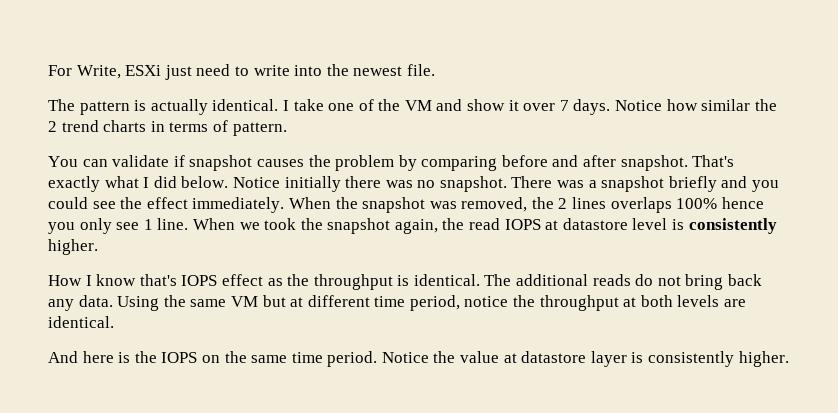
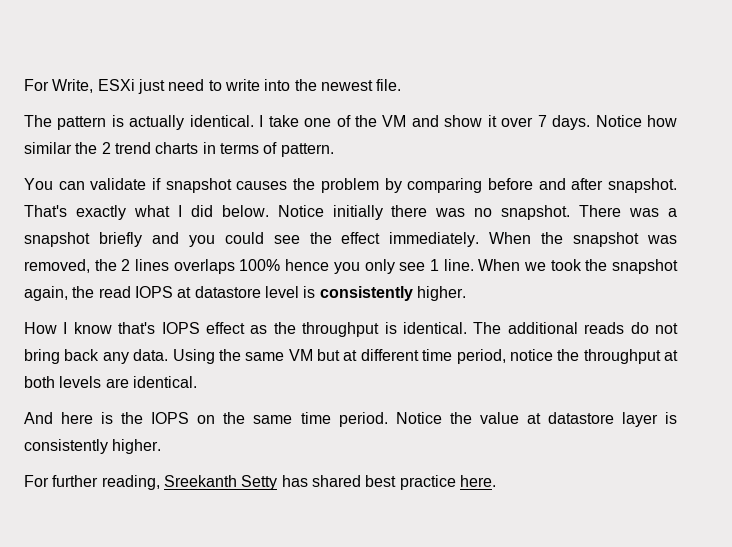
(789, 359) none -> [24,475,496,490] // For further reading, Sreekanth Setty has shared best practice here.

